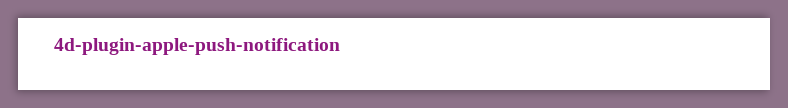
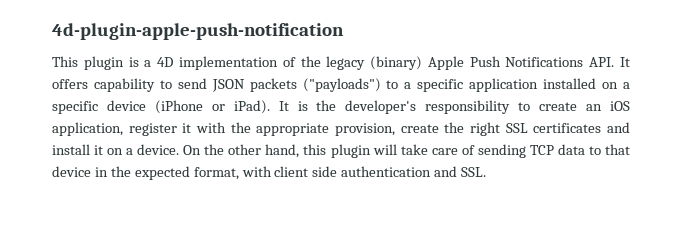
(340, 46) none -> [52,56,630,70] [52,78,630,92] [52,100,630,114] [52,122,631,136] [52,144,630,158] [52,166,487,180] // This plugin is a 4D implementation of the legacy (binary) Apple Push Notifications API. It offers capability to send JSON packets ("payloads") to a specific application installed on a specific device (iPhone or iPad). It is the developer's responsibility to create an iOS application, register it with the appropriate provision, create the right SSL certificates and install it on a device. On the other hand, this plugin will take care of sending TCP data to that device in the expected format, with client side authentication and SSL.

